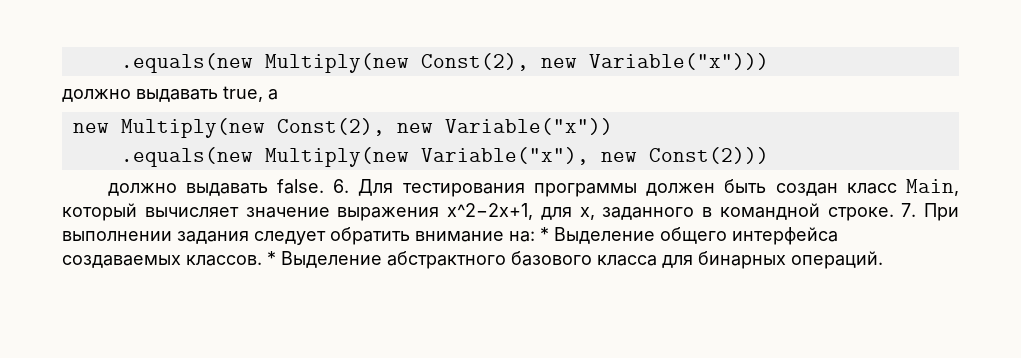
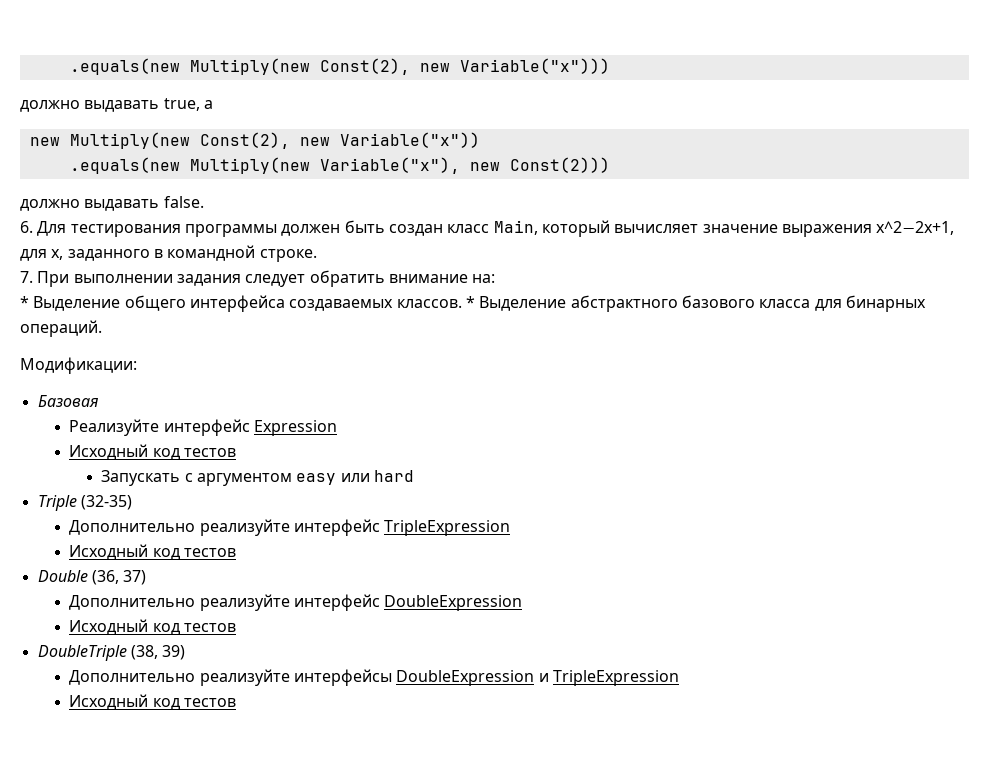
(325, 186) none -> (204, 202) //
(894, 214) none -> (317, 255) //
(535, 236) none -> (496, 278) //
(883, 260) none -> [20,357,137,374] [37,395,99,407] [69,419,338,436] [69,444,237,460] [101,470,414,486] [37,495,132,511] [69,519,511,536] [69,544,237,560] [37,570,147,585] [69,594,523,611] [69,619,237,635] [37,645,186,661] [69,669,680,686] [69,694,237,710] // Модификации: // Базовая // Реализуйте интерфейс Expression // Исходный код тестов // Запускать c аргументом easy или hard // Triple (32-35) // Дополнительно реализуйте интерфейс TripleExpression // Исходный код тестов // Double (36, 37) // Дополнительно реализуйте интерфейс DoubleExpression // Исходный код тестов // DoubleTriple (38, 39) // Дополнительно реализуйте интерфейсы DoubleExpression и TripleExpression // Исходный код тестов

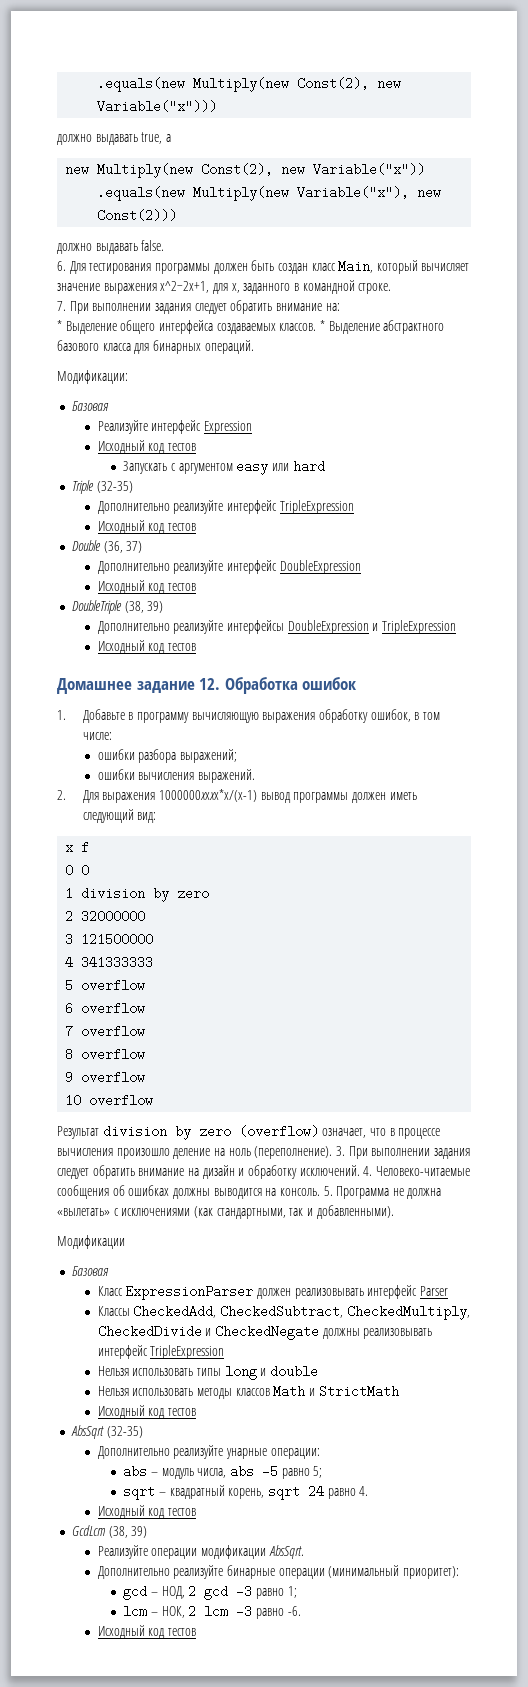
(237, 702) none -> [57,677,357,694] [57,709,440,723] [82,732,112,740] [97,749,237,763] [97,769,255,783] [57,789,417,803] [82,809,157,823] [65,841,90,854] [65,864,90,877] [65,887,210,902] [65,910,146,923] [65,933,154,946] [65,956,154,969] [65,979,146,992] [65,1002,146,1015] [65,1025,146,1038] [65,1048,146,1061] [65,1071,146,1084] [65,1094,154,1107] [57,1125,441,1140] [57,1146,470,1159] [57,1165,470,1179] [57,1185,442,1199] [57,1205,394,1219] [57,1235,125,1249] [71,1266,109,1276] [97,1285,448,1300] [97,1305,470,1320] [97,1325,433,1340] [97,1345,225,1359] [97,1365,318,1380] [97,1385,399,1399] [97,1405,196,1419] [70,1425,143,1439] [97,1445,320,1459] [123,1465,323,1479] [123,1485,369,1500] [97,1505,196,1519] [71,1525,148,1538] [97,1545,304,1559] [97,1565,459,1579] [123,1585,297,1600] [123,1605,301,1619] [97,1625,196,1639] // Домашнее задание 12. Обработка ошибок // 1. Добавьте в программу вычисляющую выражения обработку ошибок, в том числе: // ошибки разбора выражений; // ошибки вычисления выражений. // 2. Для выражения 1000000xxxx*x/(x-1) вывод программы должен иметь следующий вид: // x f // 0 0 // 1 division by zero // 2 32000000 // 3 121500000 // 4 341333333 // 5 overflow // 6 overflow // 7 overflow // 8 overflow // 9 overflow // 10 overflow // Результат division by zero (overflow) означает, что в процессе вычисления произошло деление на ноль (переполнение). 3. При выполнении задания следует обратить внимание на дизайн и обработку исключений. 4. Человеко-читаемые сообщения об ошибках должны выводится на консоль. 5. Программа не должна «вылетать» с исключениями (как стандартными, так и добавленными). // Модификации // Базовая // Класс ExpressionParser должен реализовывать интерфейс Parser // Классы CheckedAdd, CheckedSubtract, CheckedMultiply, CheckedDivide и CheckedNegate должны реализовывать интерфейс TripleExpression // Нельзя использовать типы long и double // Нельзя использовать методы классов Math и StrictMath // Исходный код тестов // AbsSqrt (32-35) // Дополнительно реализуйте унарные операции: // abs – модуль числа, abs -5 равно 5; // sqrt – квадратный корень, sqrt 24 равно 4. // Исходный код тестов // GcdLcm (38, 39) // Реализуйте операции модификации AbsSqrt. // Дополнительно реализуйте бинарные операции (минимальный приоритет): // gcd – НОД, 2 gcd -3 равно 1; // lcm – НОК, 2 lcm -3 равно -6. // Исходный код тестов

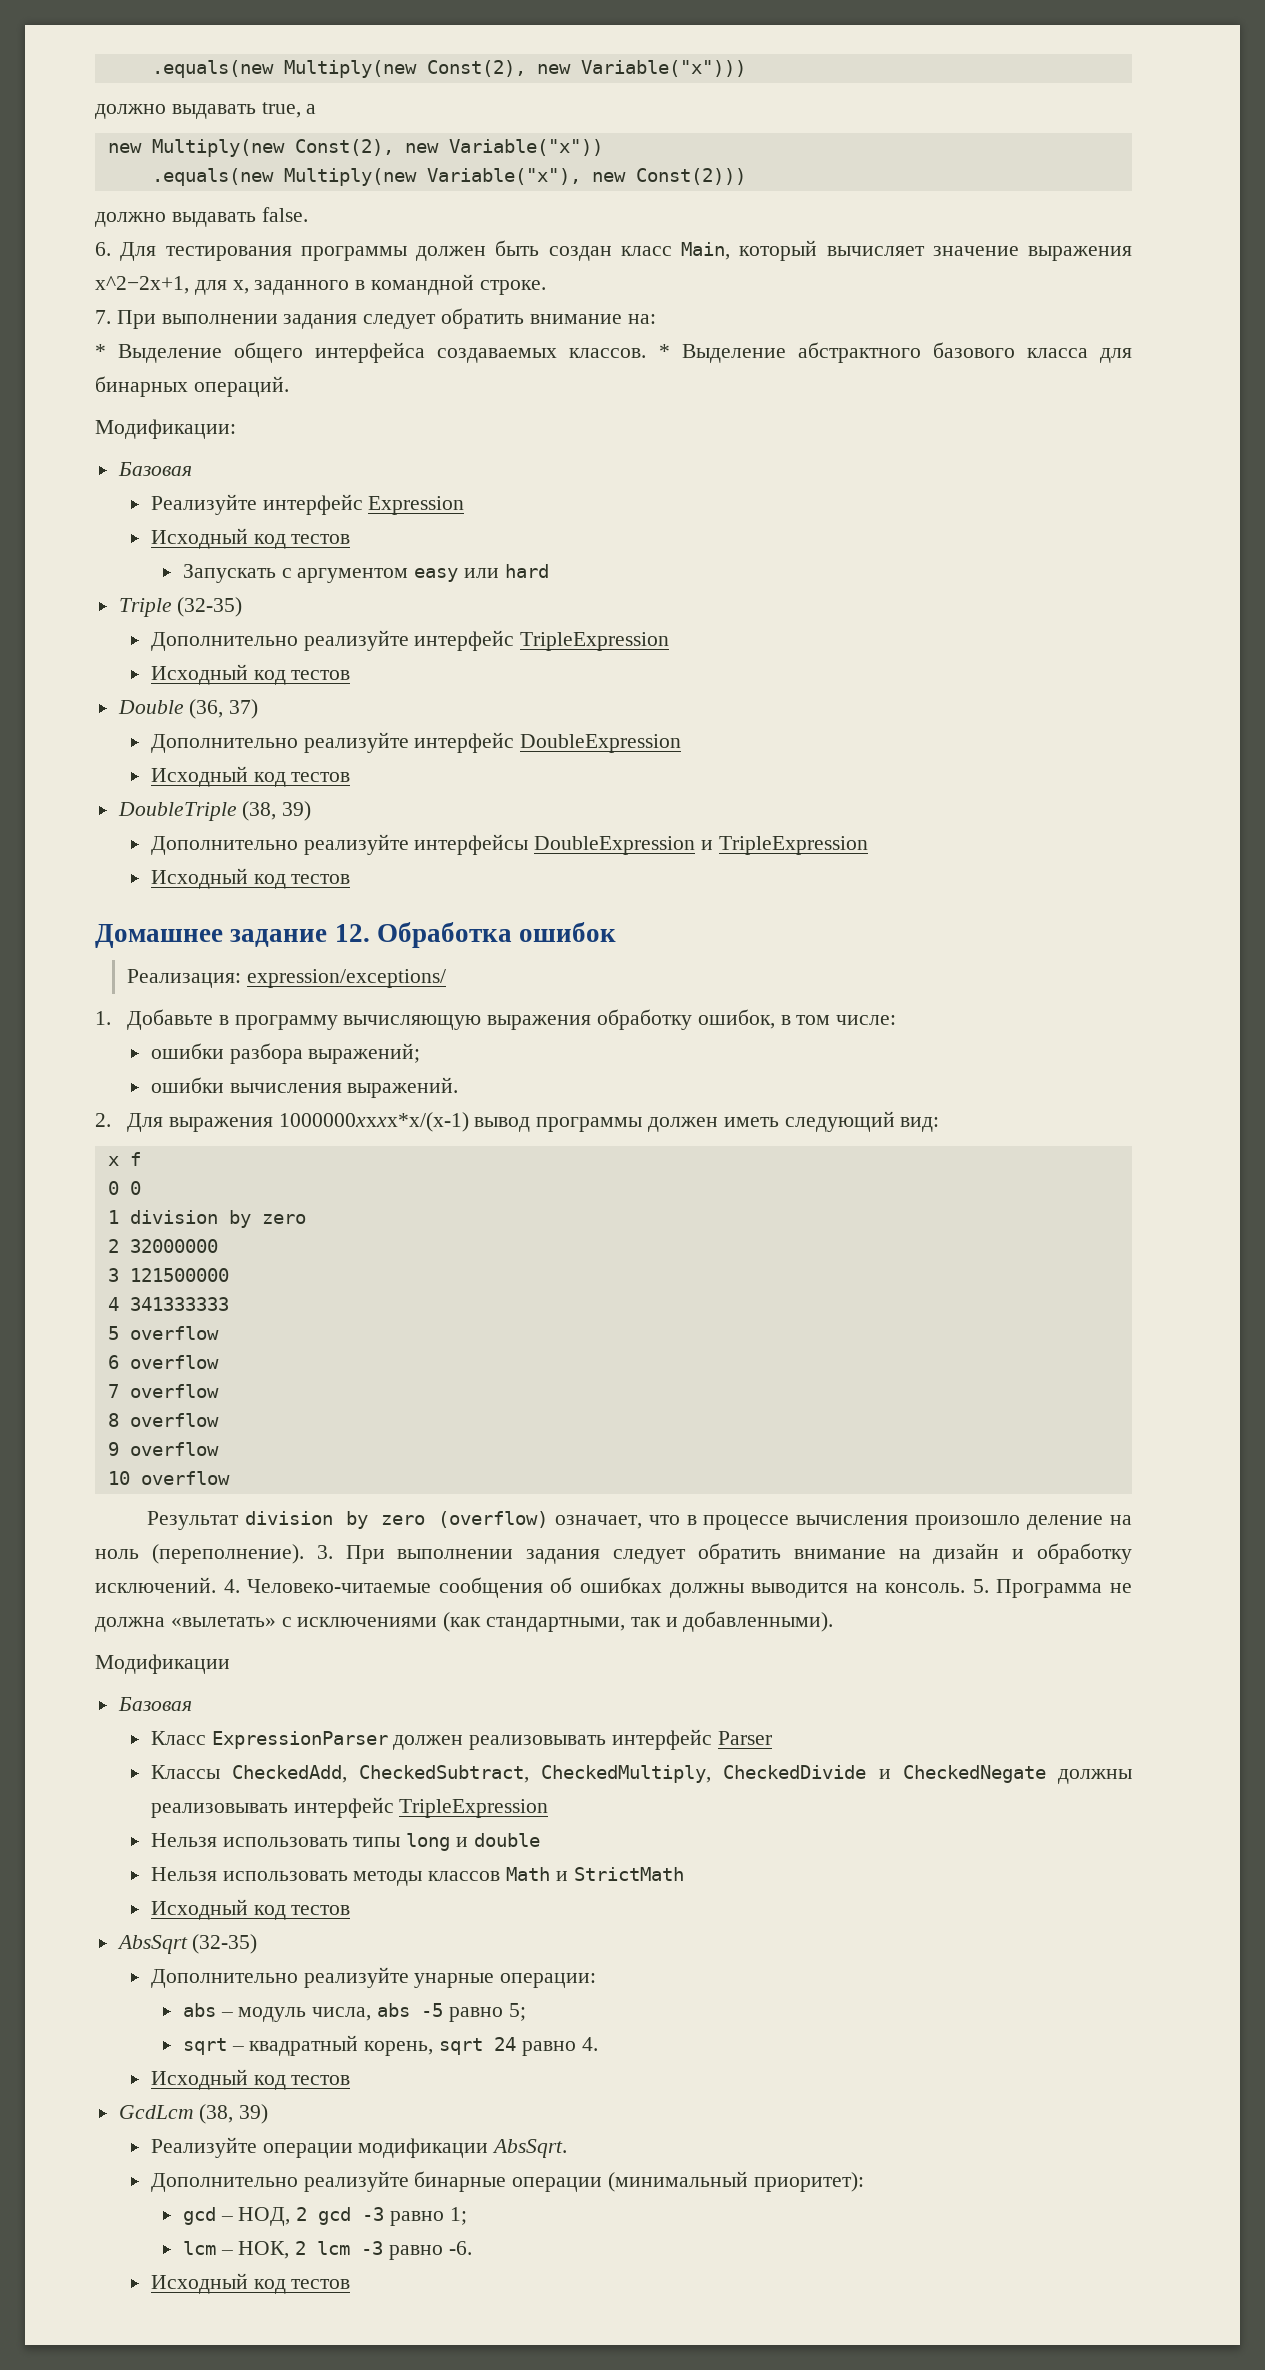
(357, 683) none -> [127,969,446,988] // Реализация: expression/exceptions/

